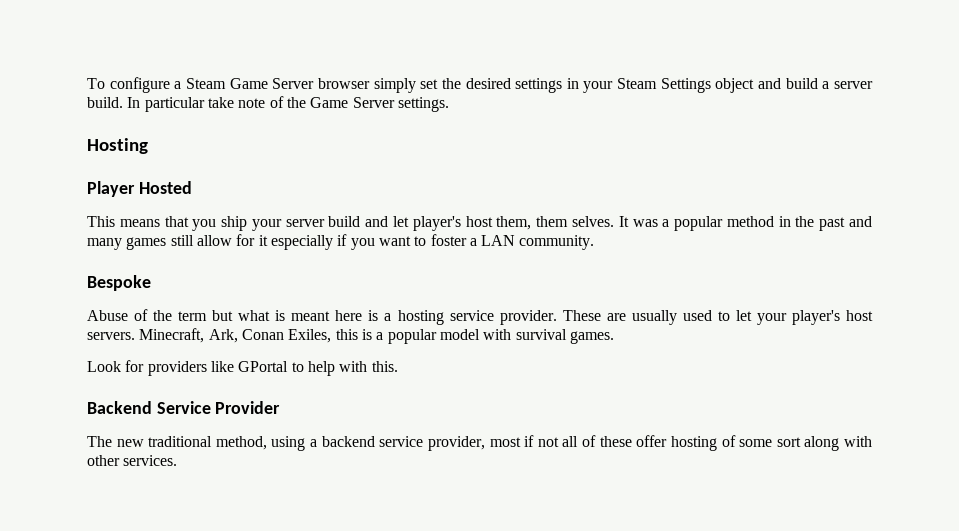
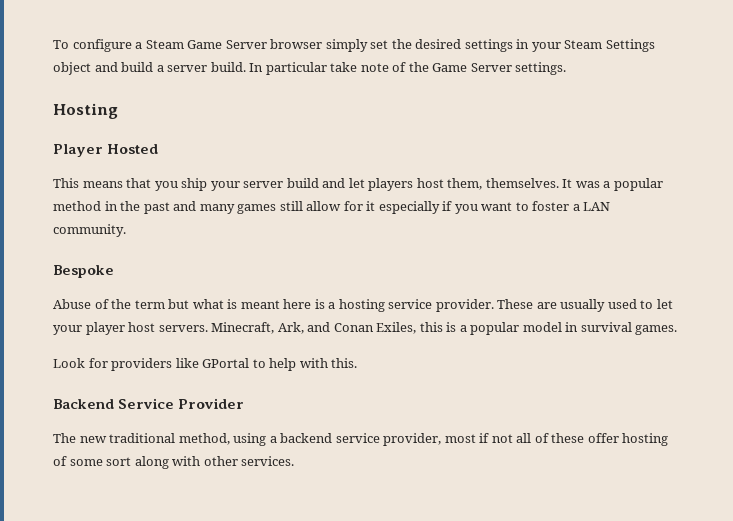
[412,216,461,231] player's -> [368,178,414,191] players
[536,216,614,227] them selves. -> [485,178,559,188] themselves.
[791,310,840,325] player's -> [85,322,125,335] player
(238, 336) none -> [307,322,331,332] and
[483,329,512,340] with -> [565,322,579,332] in

